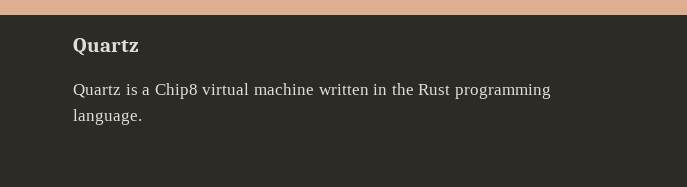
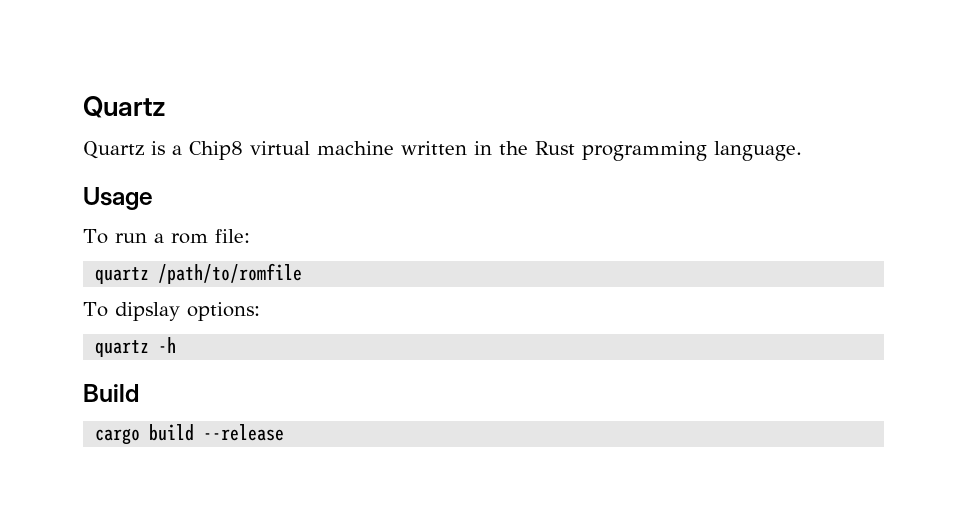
(142, 117) none -> [83,187,153,210] [83,229,250,244] [95,263,303,284] [83,302,260,321] [95,337,177,357] [83,384,139,402] [95,424,285,445] // Usage // To run a rom file: // quartz /path/to/romfile // To dipslay options: // quartz -h // Build // cargo build --release

